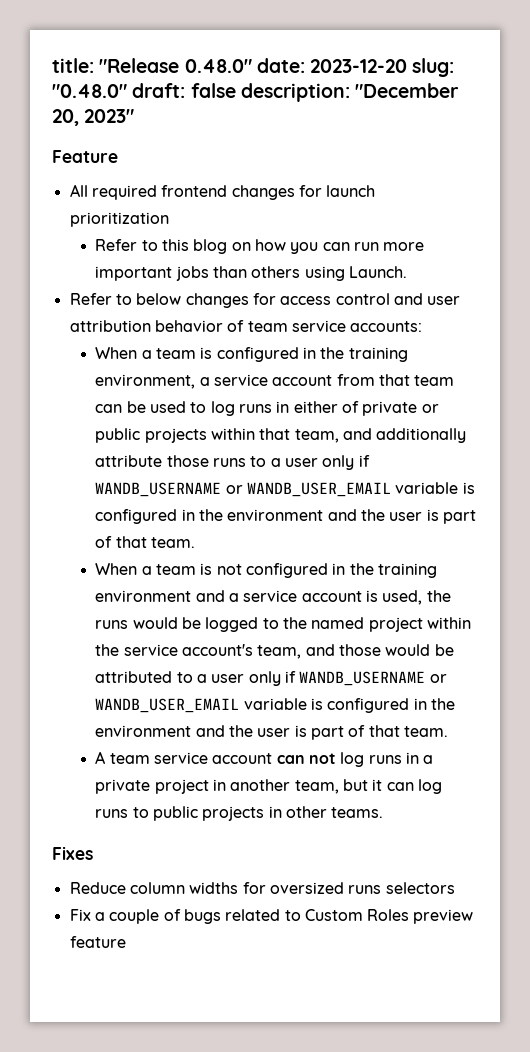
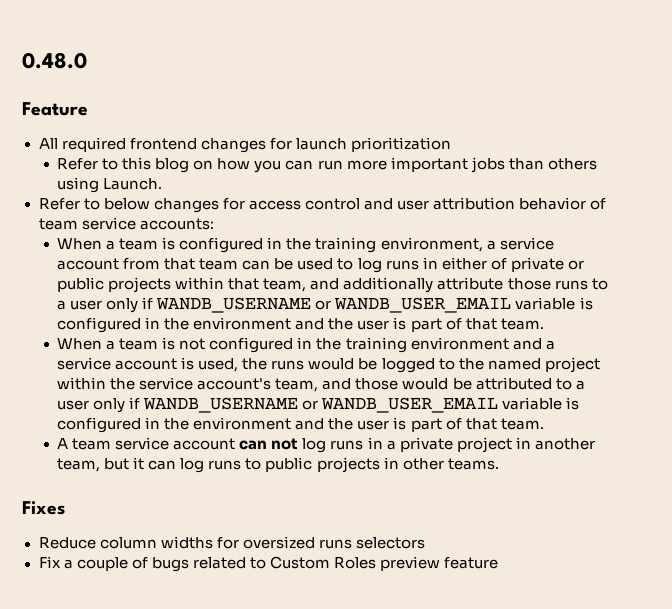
[52,58,455,77] [52,83,460,102] [52,109,135,126] title: "Release 0.48.0" date: 2023-12-20 slug: "0.48.0" draft: false description: "December 20, 2023" -> [22,52,87,69] 0.48.0

